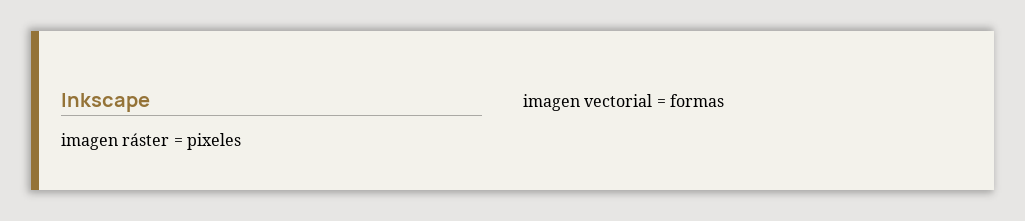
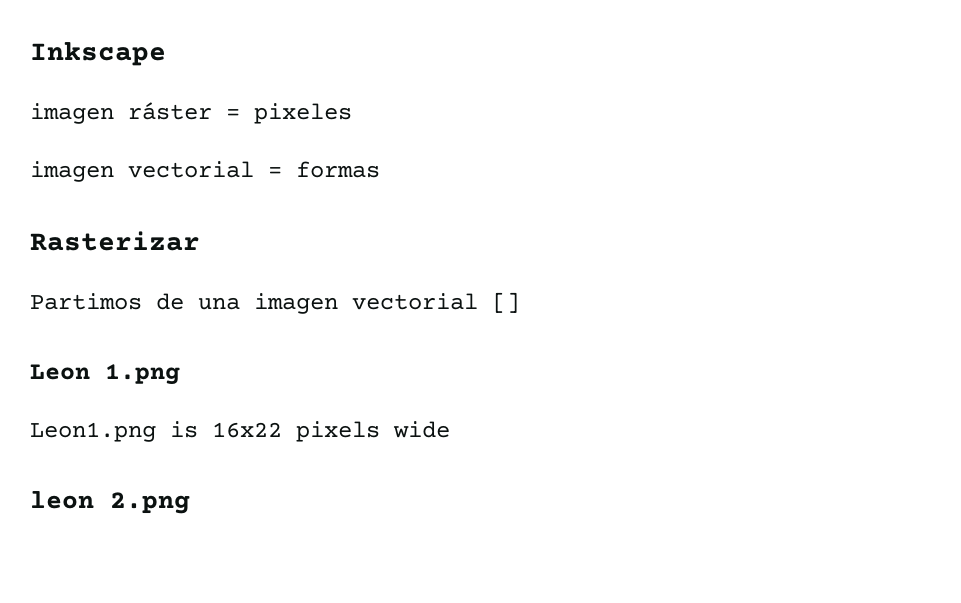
(724, 100) none -> [30,231,200,251] [30,292,520,314] [30,364,180,385] [30,421,450,442] [30,491,190,514] // Rasterizar // Partimos de una imagen vectorial [] // Leon 1.png // Leon1.png is 16x22 pixels wide // leon 2.png

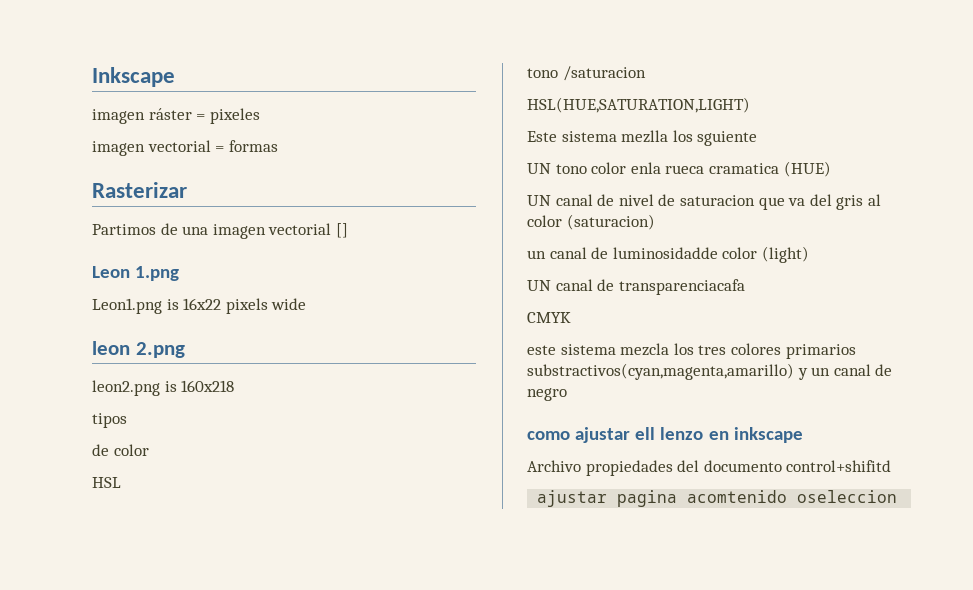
(190, 503) none -> [92,380,235,396] [92,413,127,428] [92,444,149,456] [92,477,121,488] [527,66,646,81] [527,97,750,113] [527,130,758,146] [527,161,831,177] [527,194,881,210] [527,214,655,230] [527,246,809,263] [527,279,745,295] [527,312,571,323] [527,343,856,359] [527,363,893,380] [527,388,567,401] [527,427,803,443] [527,460,892,476] [537,490,898,507] // leon2.png is 160x218 // tipos // de color // HSL // tono /saturacion // HSL(HUE,SATURATION,LIGHT) // Este sistema mezlla los sguiente // UN tono color enla rueca cramatica (HUE) // UN canal de nivel de saturacion que va del gris al color (saturacion) // un canal de luminosidadde color (light) // UN canal de transparenciacafa // CMYK // este sistema mezcla los tres colores primarios substractivos(cyan,magenta,amarillo) y un canal de negro // como ajustar ell lenzo en inkscape // Archivo propiedades del documento control+shifitd // ajustar pagina acomtenido oseleccion

